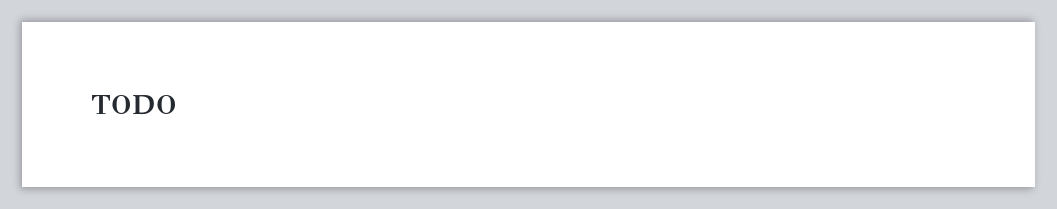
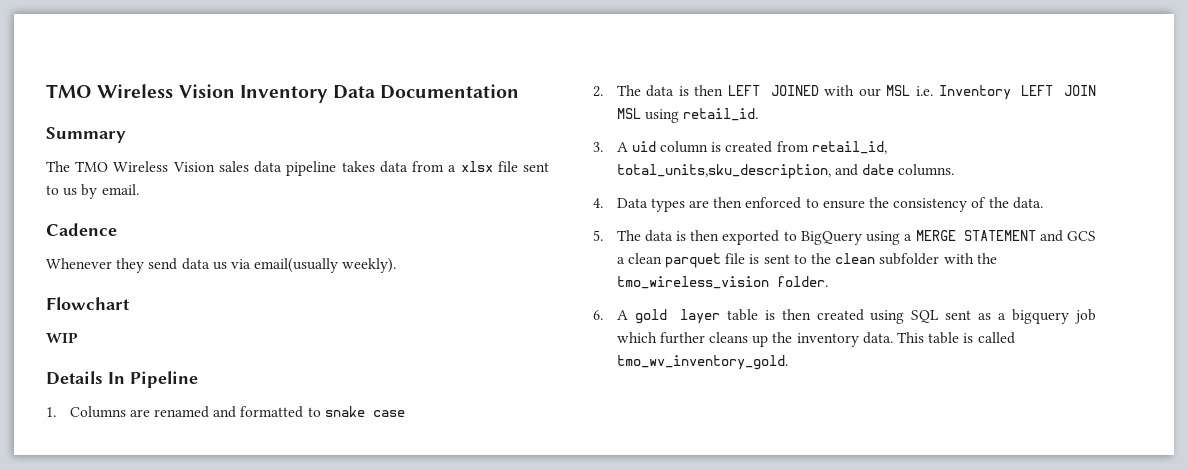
[91,95,177,115] TODO -> [46,84,520,103] [46,127,126,143] [46,161,549,176] [46,184,139,199] [46,223,117,236] [46,258,397,273] [46,297,130,310] [46,332,78,343] [46,371,198,388] [46,406,405,418] [593,85,1096,100] [616,108,759,123] [593,141,887,154] [616,164,955,179] [593,197,1043,212] [593,230,1096,245] [616,253,997,268] [616,276,828,289] [593,309,1096,324] [616,332,1015,347] [616,355,788,370] TMO Wireless Vision Inventory Data Documentation // Summary // The TMO Wireless Vision sales data pipeline takes data from a xlsx file sent to us by email. // Cadence // Whenever they send data us via email(usually weekly). // Flowchart // WIP // Details In Pipeline // 1. Columns are renamed and formatted to snake case // 2. The data is then LEFT JOINED with our MSL i.e. Inventory LEFT JOIN MSL using retail_id. // 3. A uid column is created from retail_id, total_units,sku_description, and date columns. // 4. Data types are then enforced to ensure the consistency of the data. // 5. The data is then exported to BigQuery using a MERGE STATEMENT and GCS a clean parquet file is sent to the clean subfolder with the tmo_wireless_vision folder. // 6. A gold layer table is then created using SQL sent as a bigquery job which further cleans up the inventory data. This table is called tmo_wv_inventory_gold.

